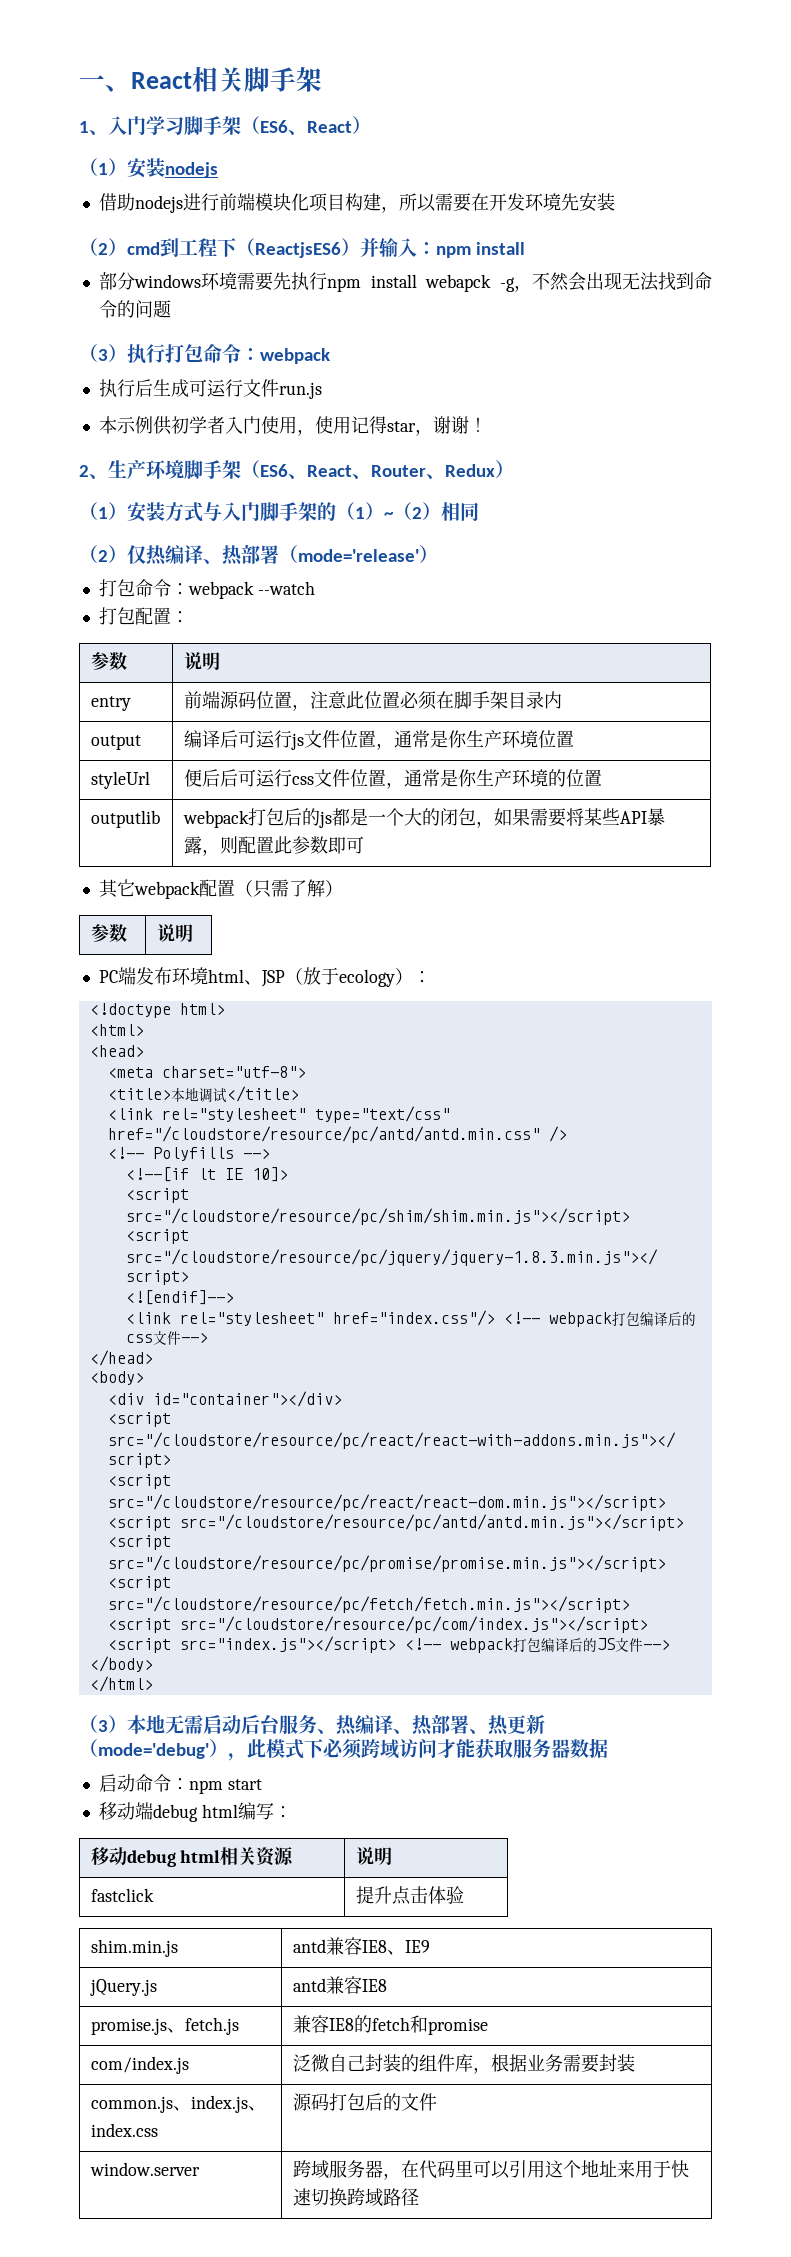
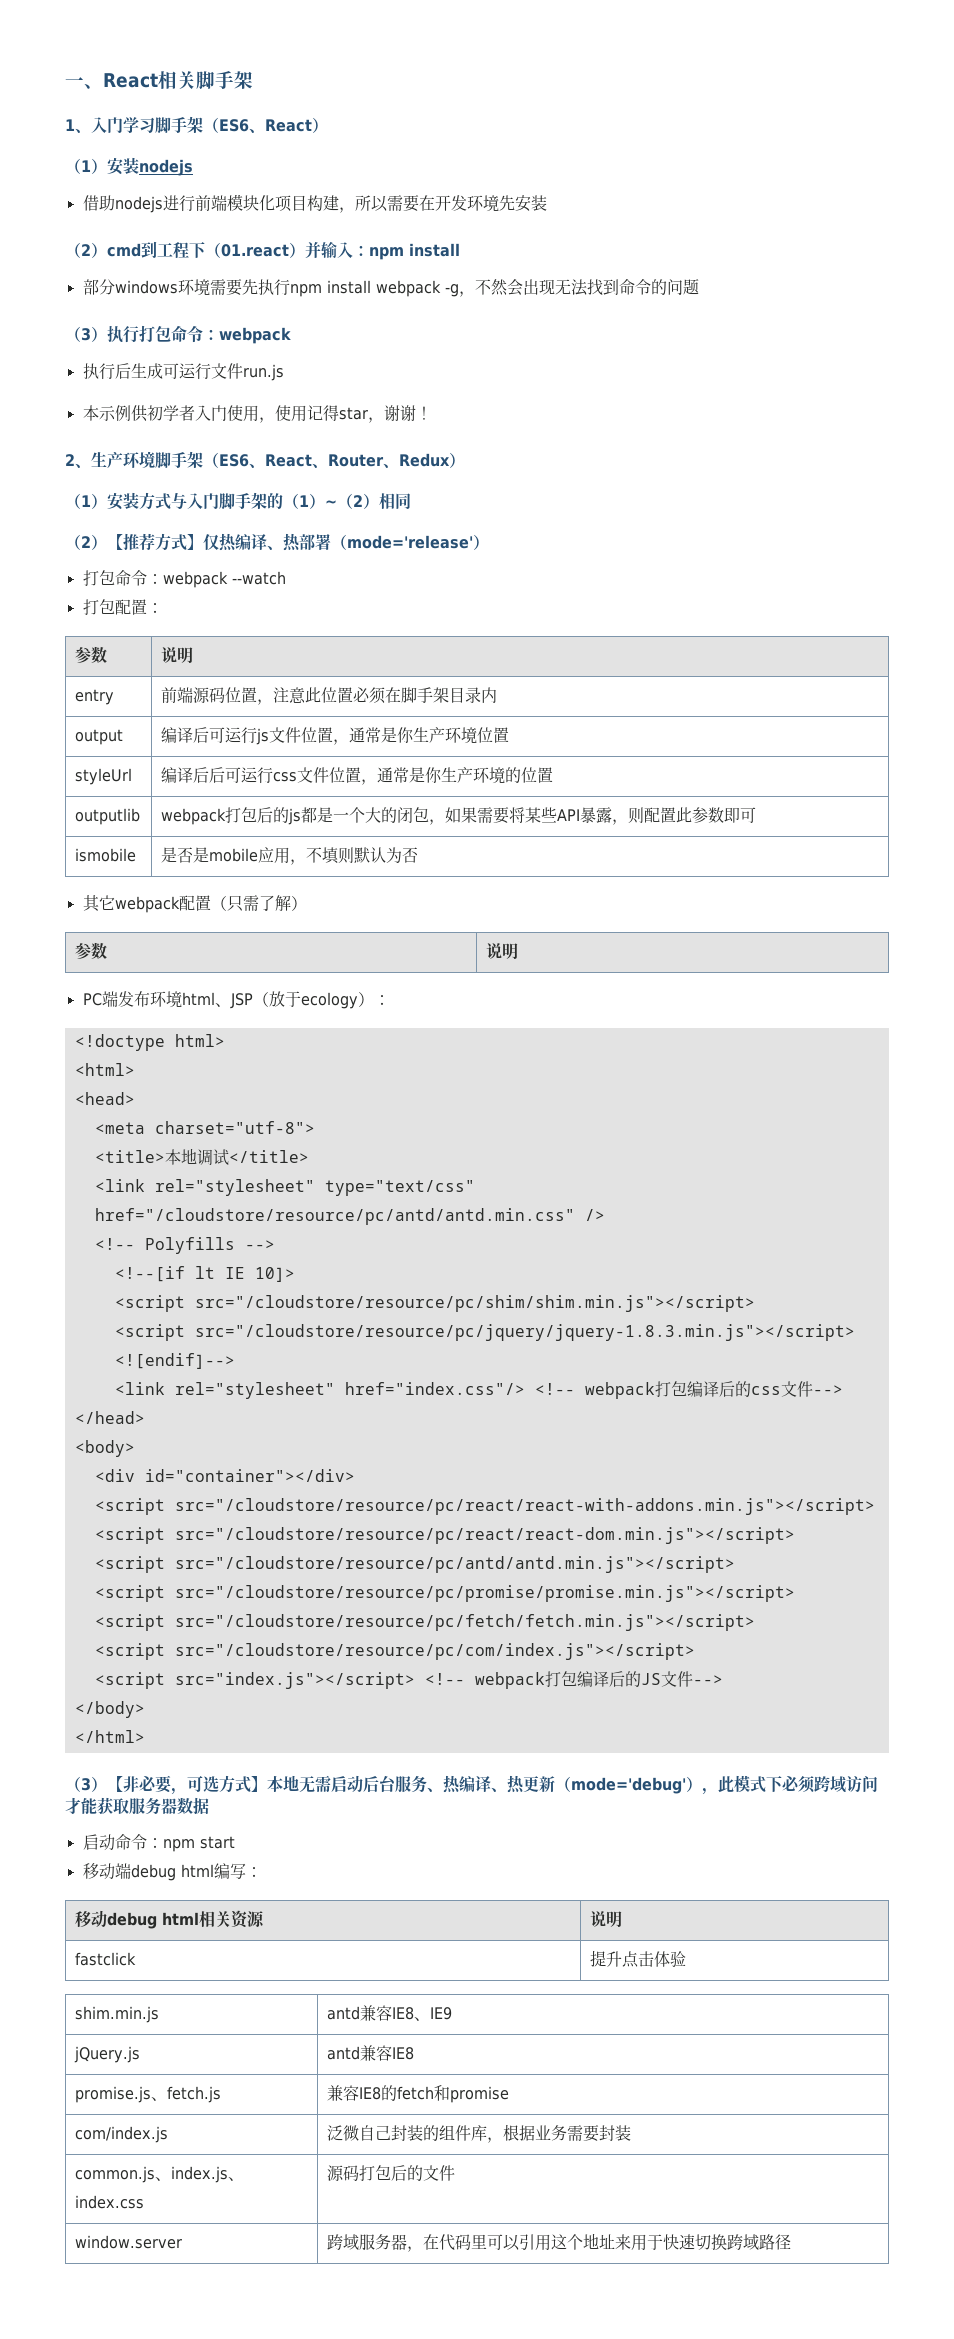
[255,242,341,258] ReactjsES6 -> [221,244,289,257] 01.react
[425,274,492,292] webapck -> [375,280,441,297] webpack
(127, 554) none -> [107,533,203,551] 【推荐方式】
[183,769,202,787] 便 -> [161,767,194,783] 编译
(364, 845) none -> [75,848,137,862] [161,847,419,865] // ismobile | 是否是mobile应用，不填则默认为否
(127, 1724) none -> [107,1775,267,1795] 【非必要，可选方式】
[431,1714,509,1736] 部署、热 -> (524, 1784) none

